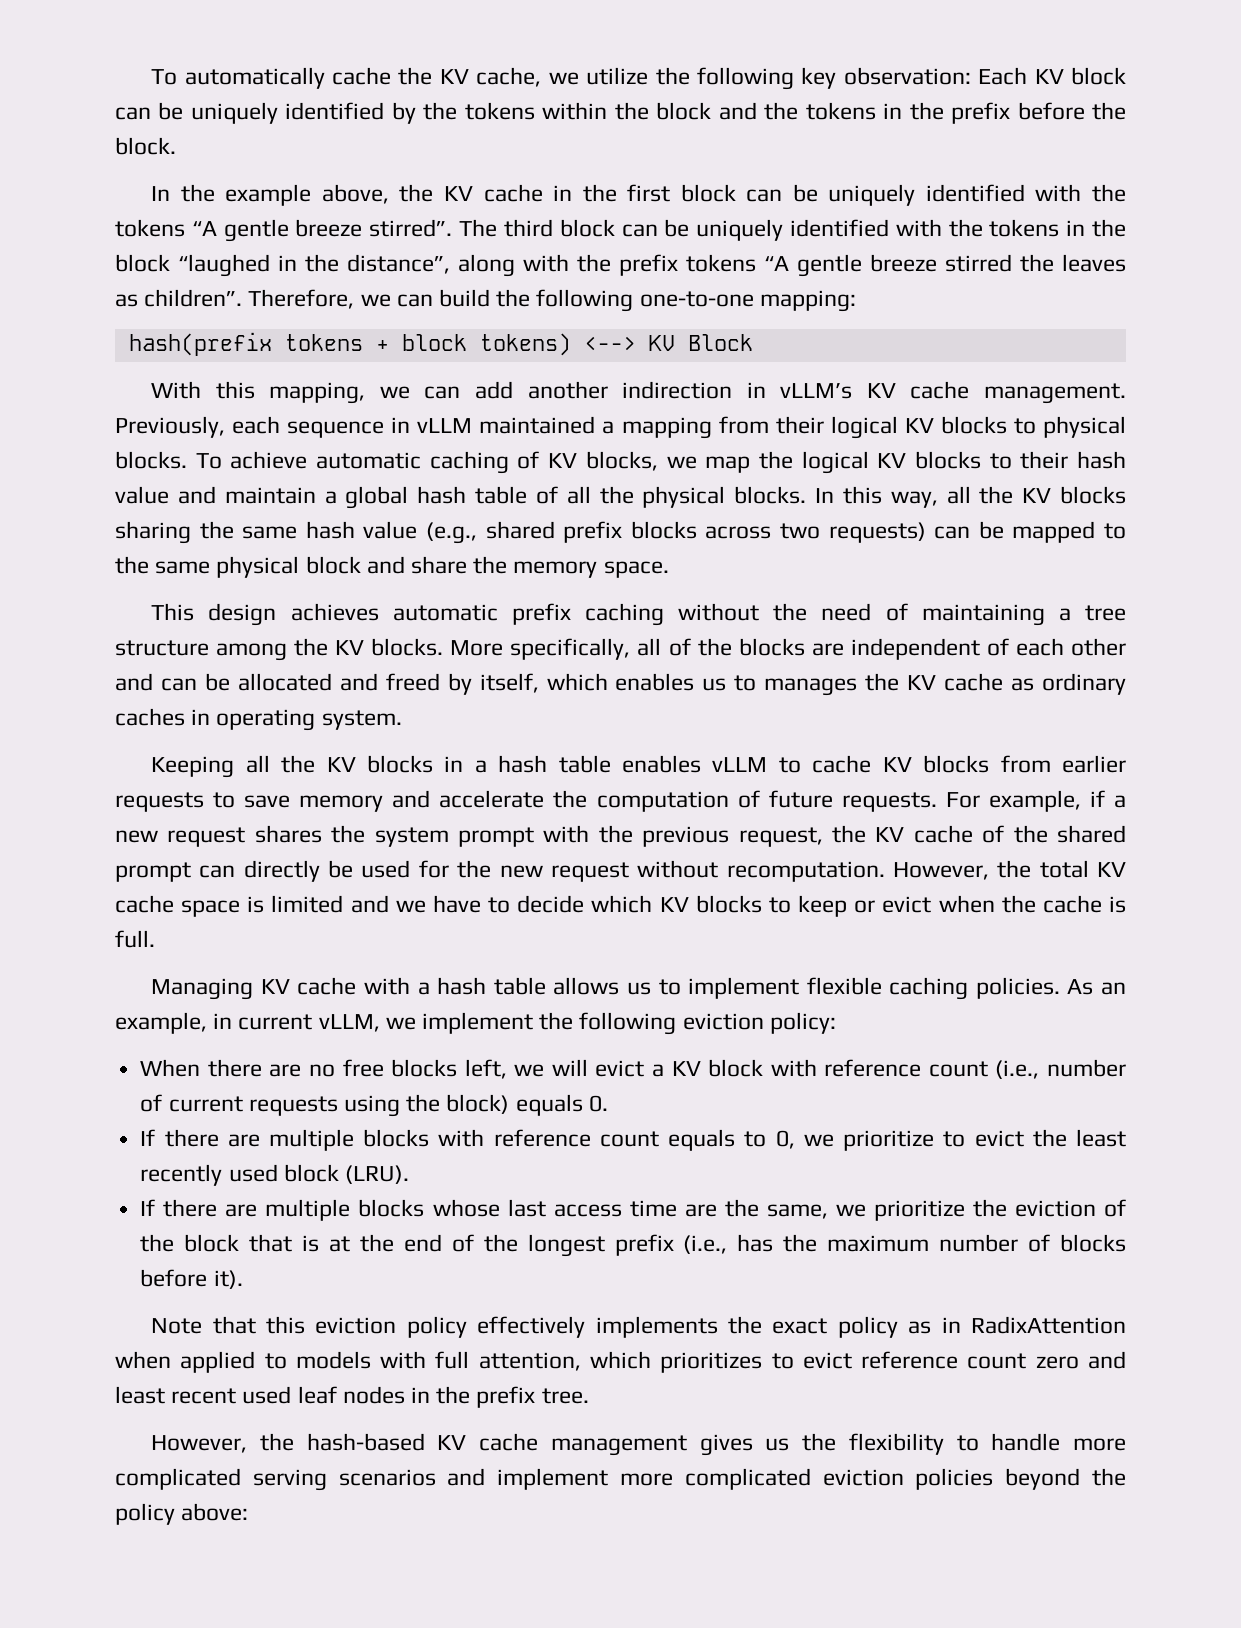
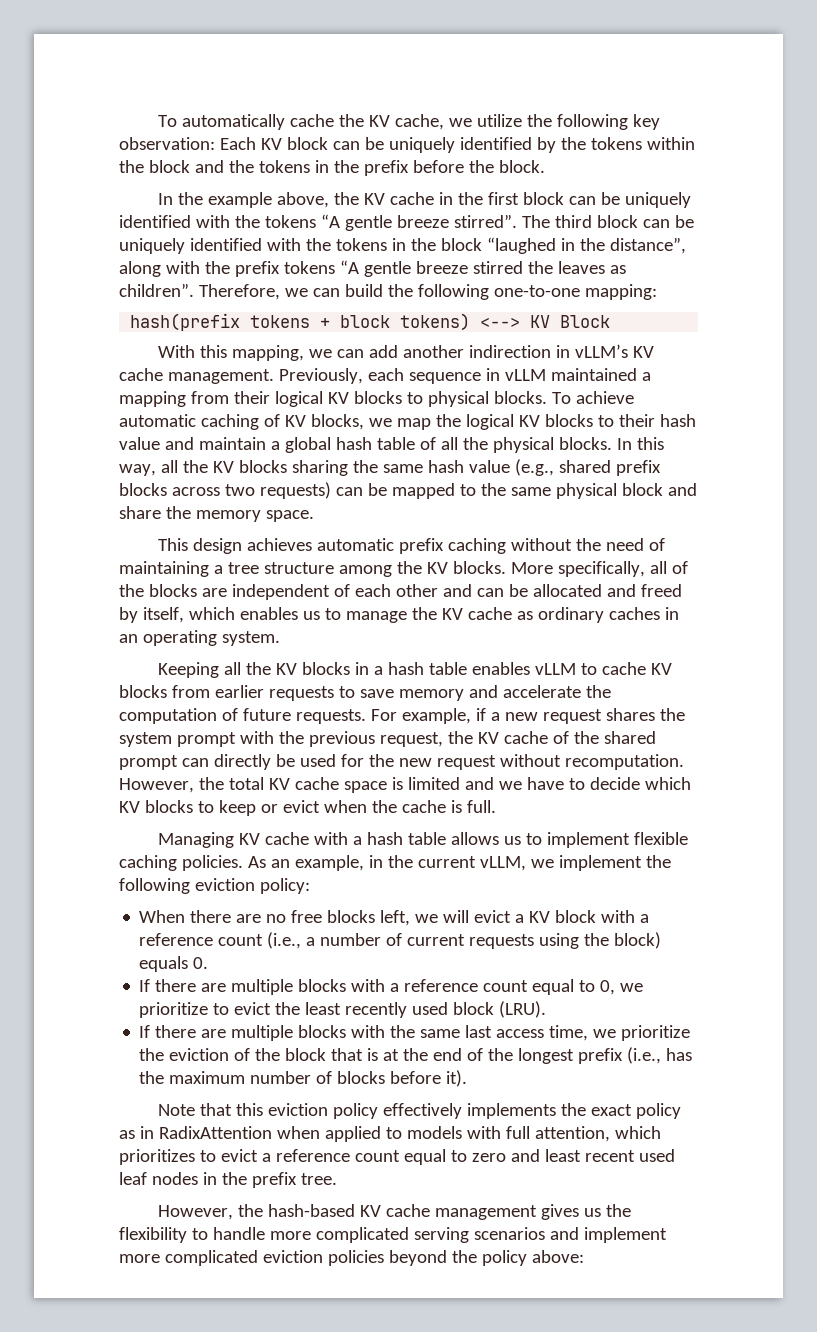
[764,678,858,696] manages -> [345,611,407,623] manage
(211, 717) none -> [119,634,138,643] an
(233, 1021) none -> [387,855,413,868] the
(817, 1068) none -> [640,914,650,923] a
(1040, 1069) none -> [306,937,316,946] a
[493,1129,736,1151] reference count equals -> [390,979,575,995] a reference count equal
[432,1199,828,1219] whose last access time are the same, -> [351,1025,589,1041] with the same last access time,
[861,1351,1027,1369] reference count -> [261,1149,467,1165] a reference count equal to

